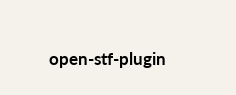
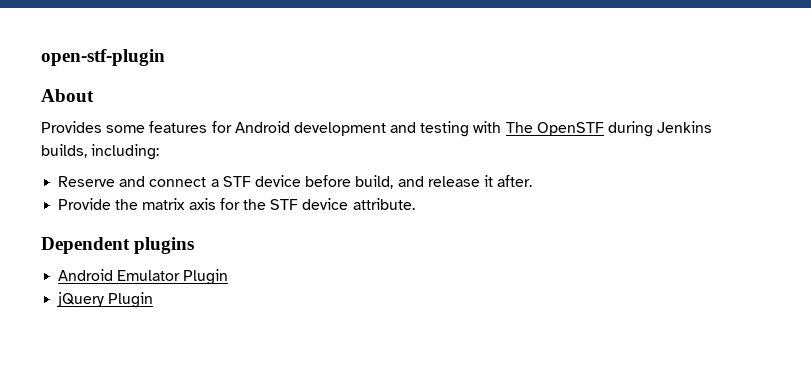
(166, 60) none -> [41,89,94,102] [41,121,713,137] [41,144,160,160] [58,175,533,189] [58,198,415,210] [41,237,195,254] [58,269,229,285] [57,292,154,308] // About // Provides some features for Android development and testing with The OpenSTF during Jenkins builds, including: // Reserve and connect a STF device before build, and release it after. // Provide the matrix axis for the STF device attribute. // Dependent plugins // Android Emulator Plugin // jQuery Plugin

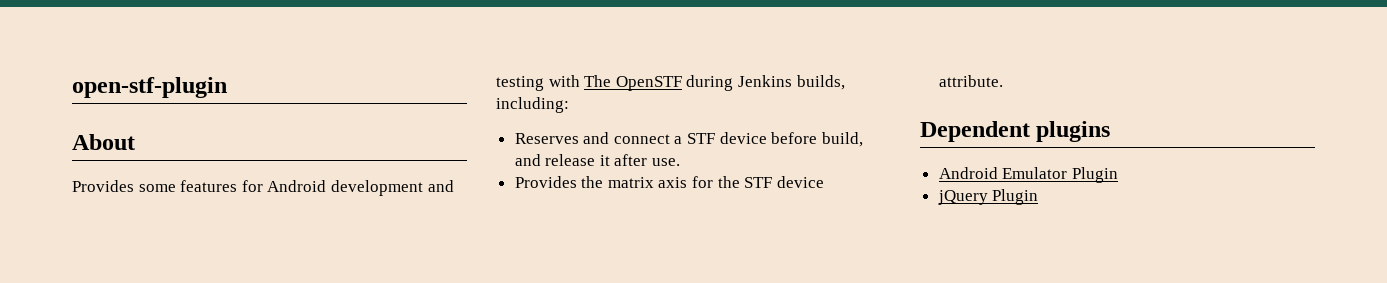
[58,176,116,187] Reserve -> [514,133,579,144] Reserves
[497,175,533,187] [58,198,112,210] after. // Provide -> [614,154,681,166] [514,176,577,188] after use. // Provides

